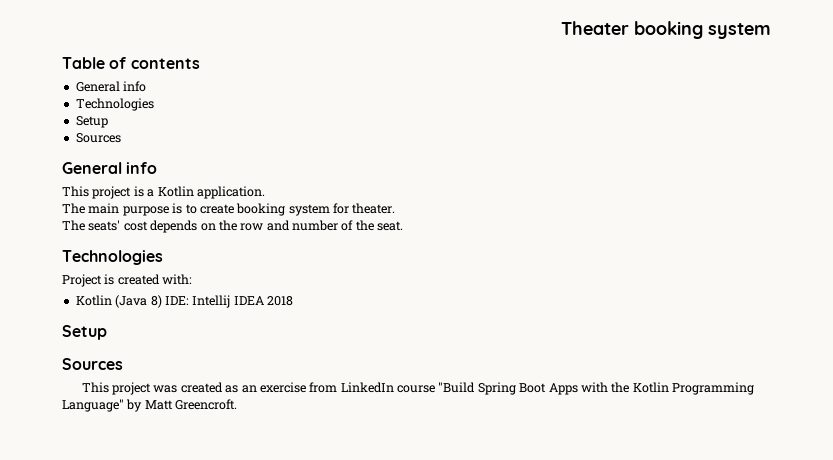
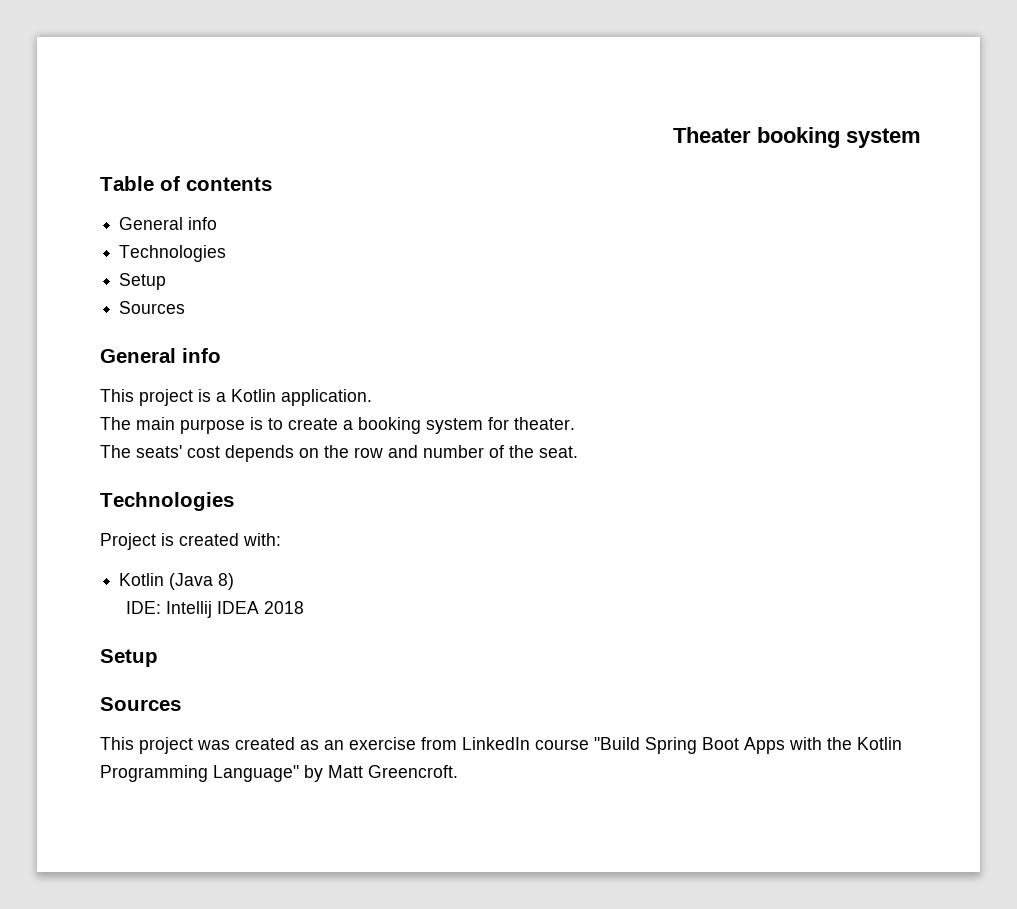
(234, 209) none -> [343,420,353,430] a
(162, 301) none -> (235, 581) //

